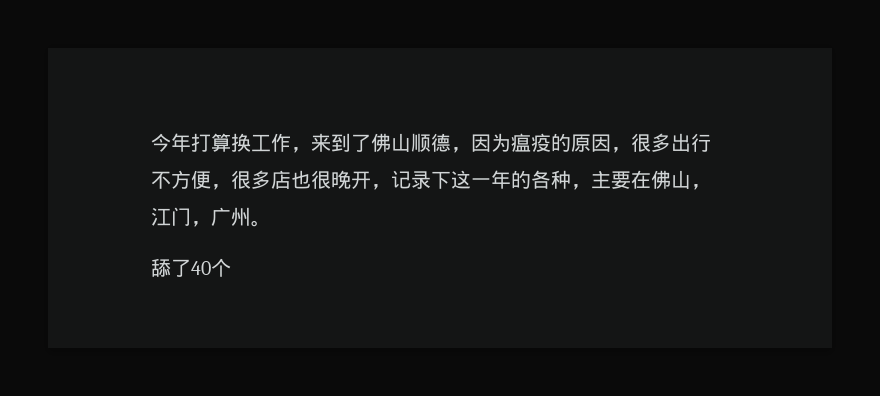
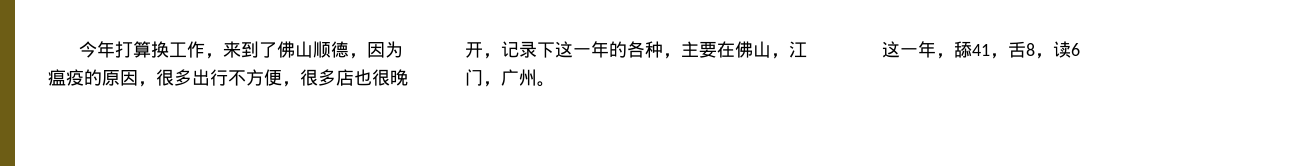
[151,258,231,277] 舔了40个 -> [882,41,1080,59] 这一年，舔41，舌8，读6

